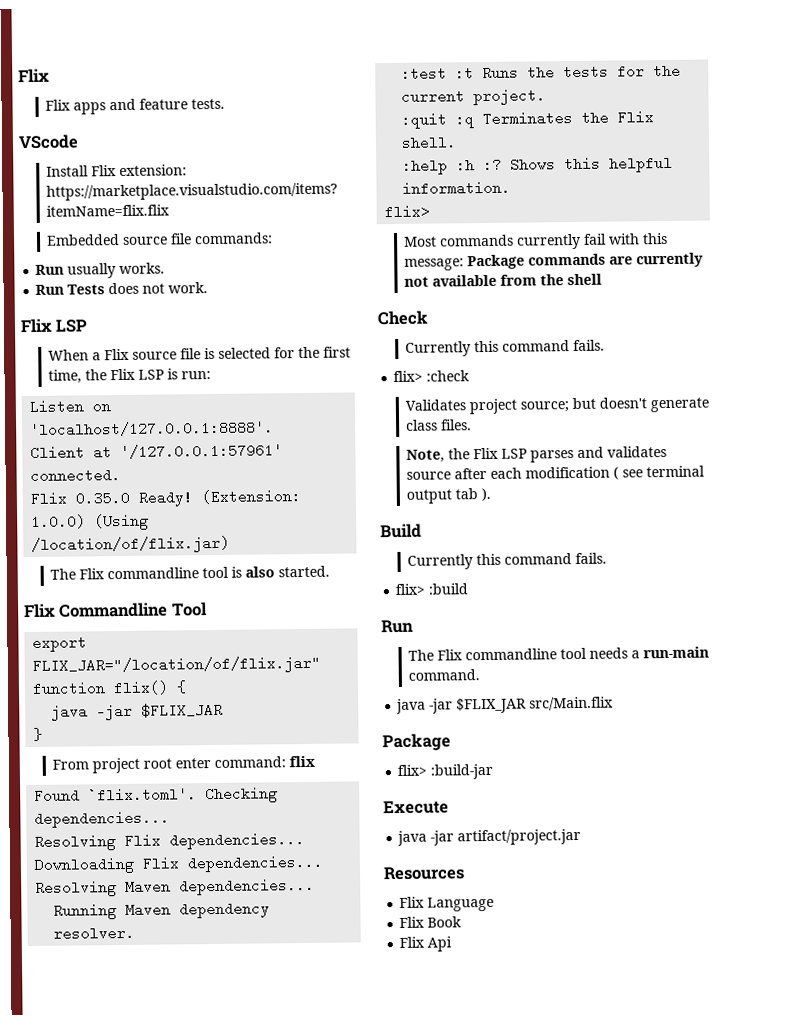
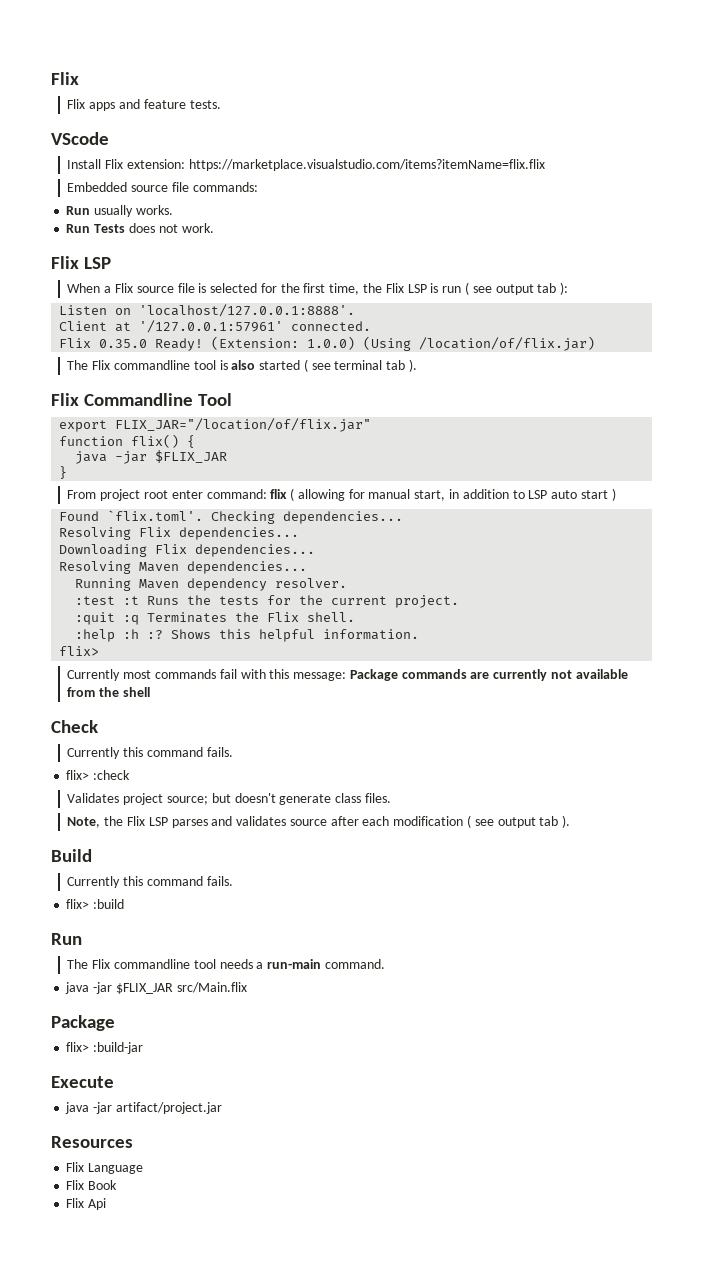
[181,371,212,380] run: -> [442,282,569,295] run ( see output tab ):
[278,565,331,578] started. -> [259,359,418,372] started ( see terminal tab ).
(316, 761) none -> [290,488,616,501] ( allowing for manual start, in addition to LSP auto start )
[404,233,582,250] Most commands currently -> [67,669,217,681] Currently most commands
[646,465,706,478] terminal -> (494, 822) none

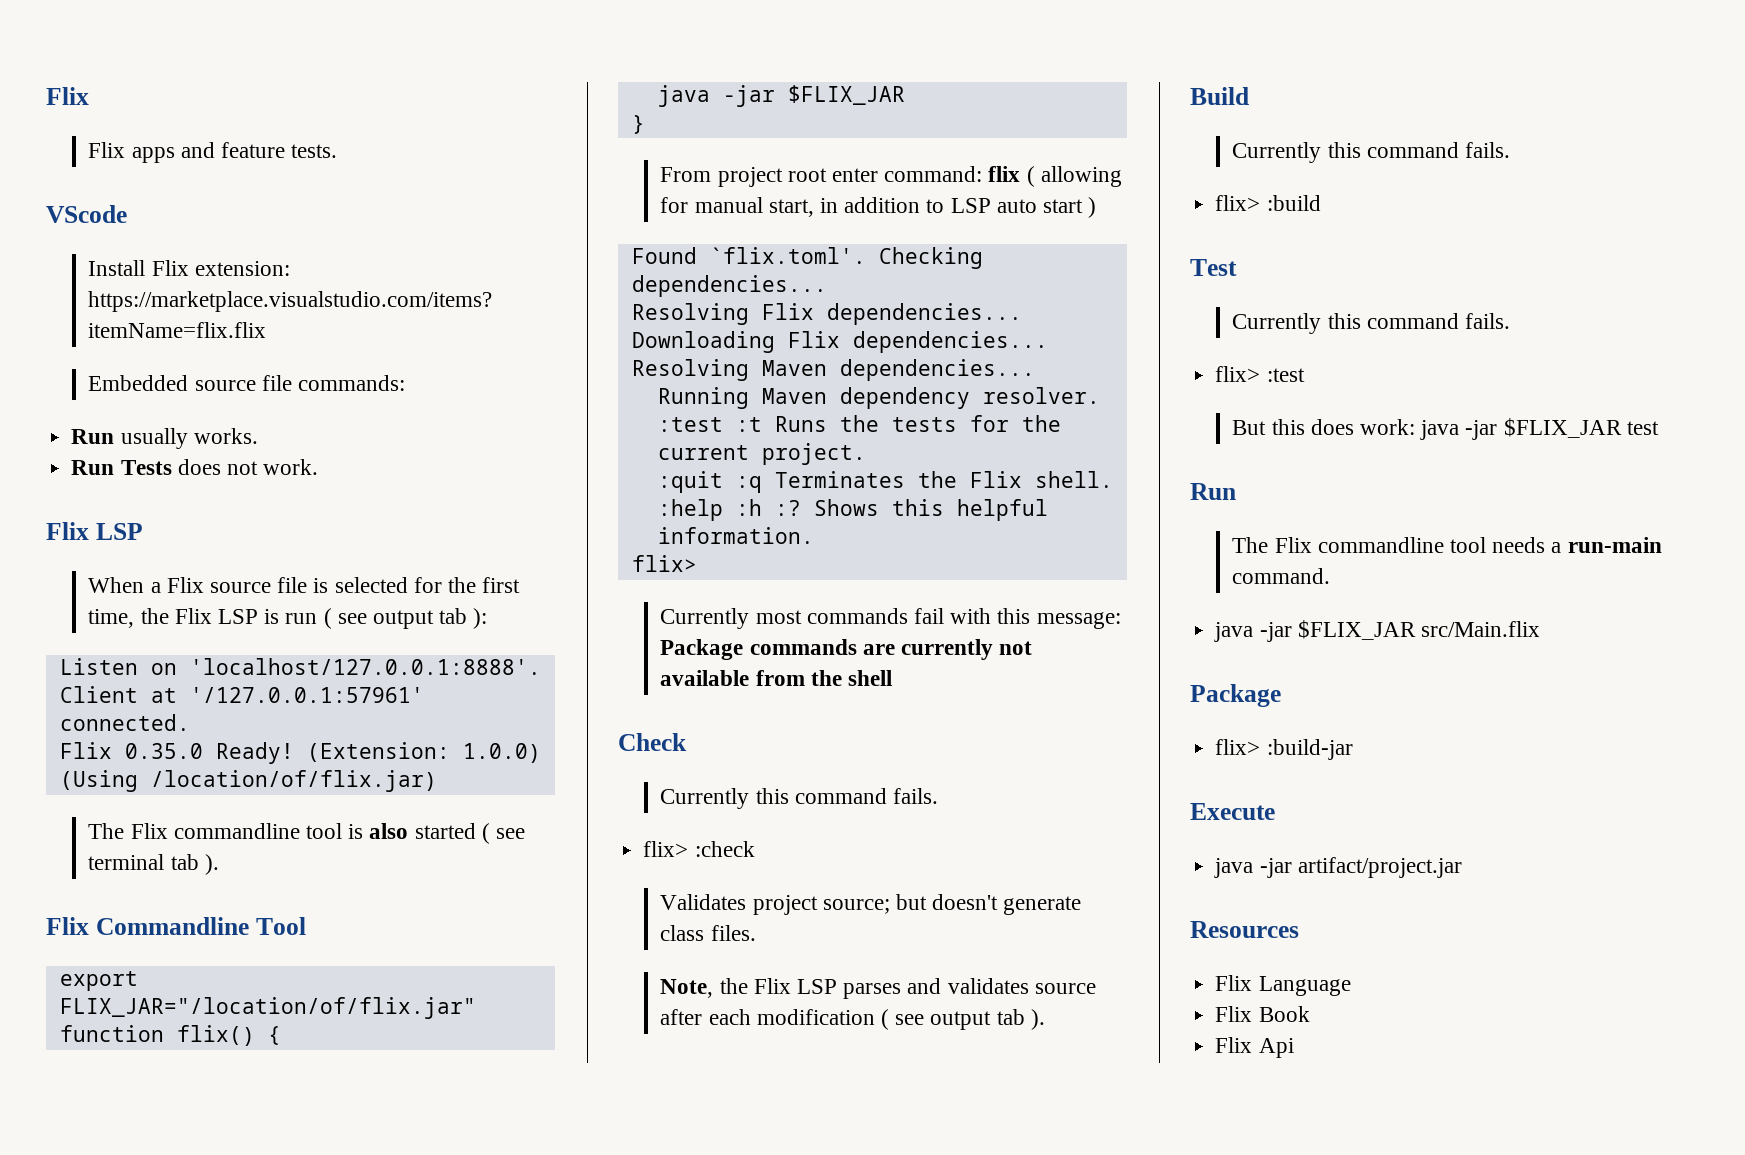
(125, 904) none -> [1190,259,1237,276] [1232,313,1511,334] [1215,366,1305,382] [1232,418,1659,440] // Test // Currently this command fails. // flix> :test // But this does work: java -jar $FLIX_JAR test

